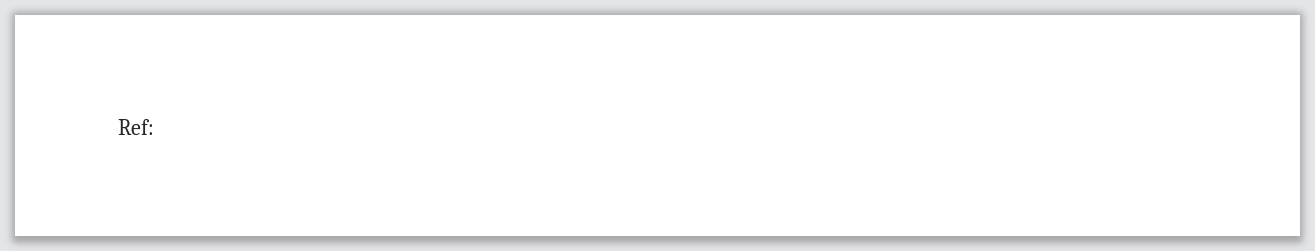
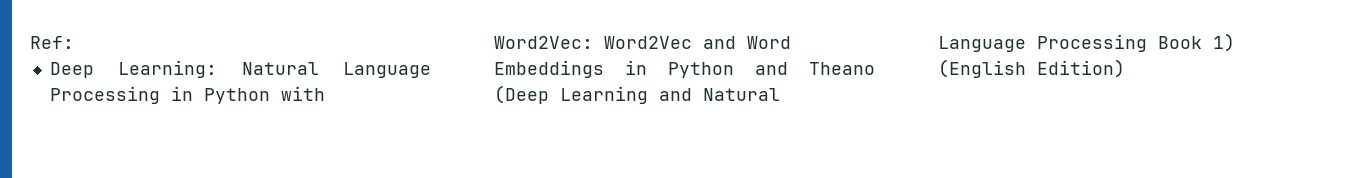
(154, 127) none -> [49,60,431,78] [49,86,325,104] [493,36,791,49] [493,60,875,78] [493,85,780,104] [937,33,1235,52] [937,59,1125,78] // Deep Learning: Natural Language Processing in Python with Word2Vec: Word2Vec and Word Embeddings in Python and Theano (Deep Learning and Natural Language Processing Book 1) (English Edition)

